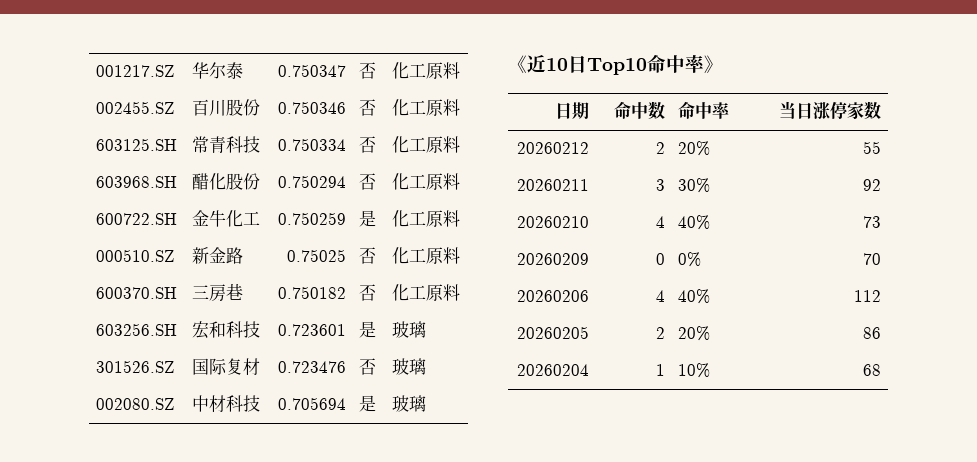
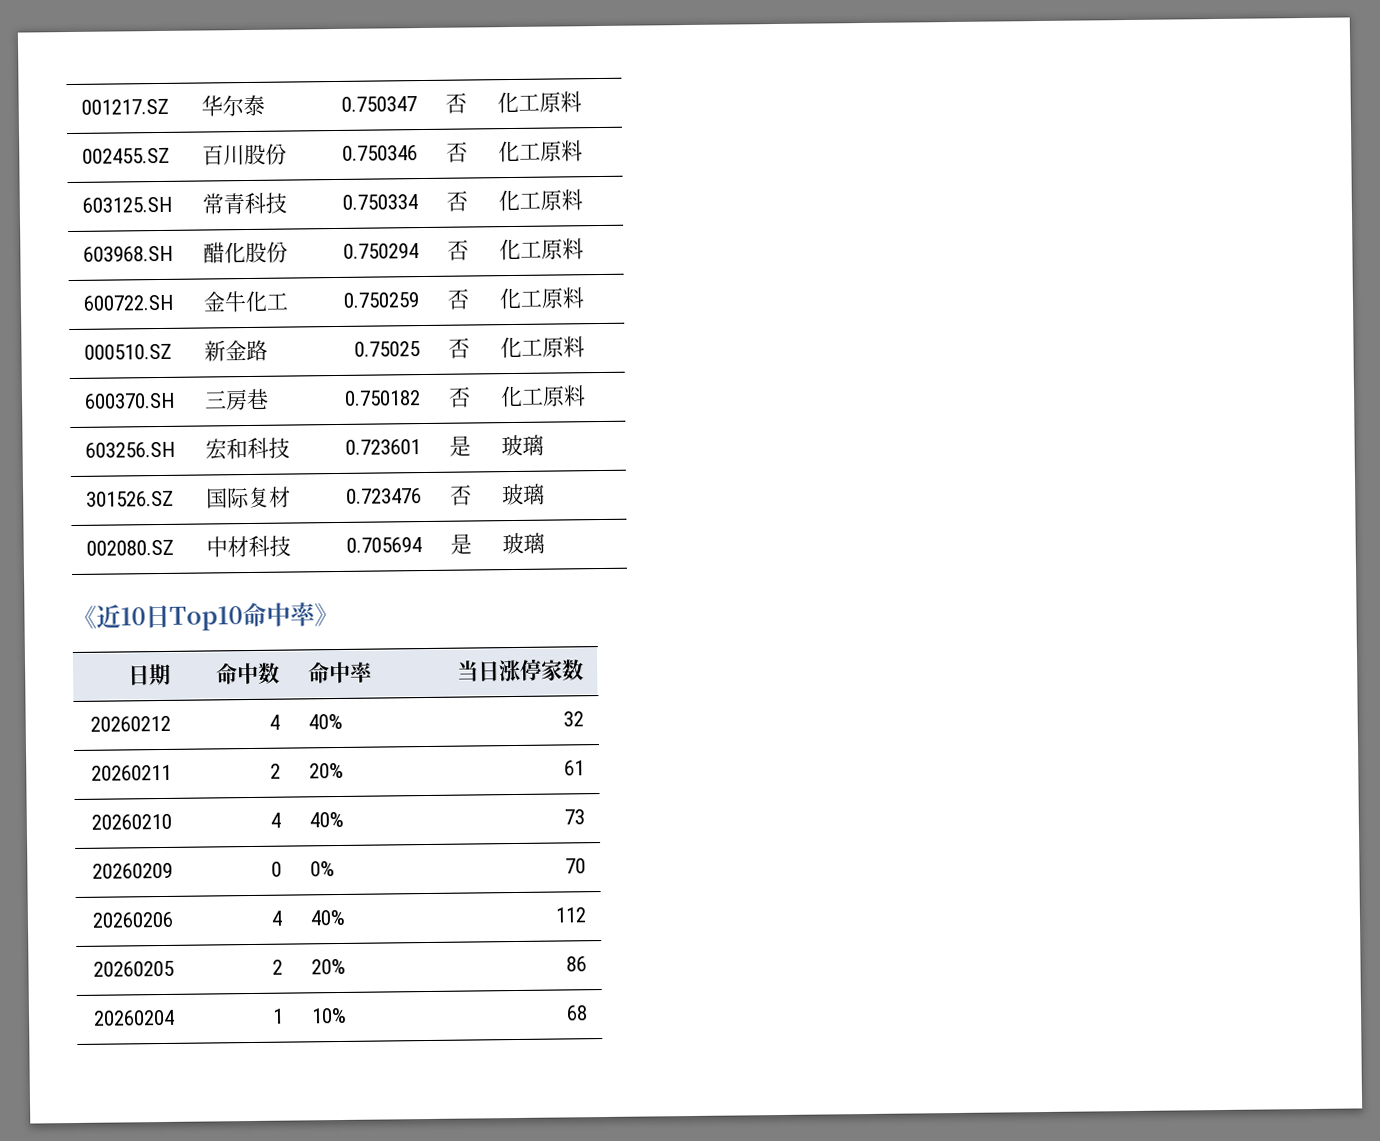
[359,210,377,227] 是 -> [447,288,471,310] 否
[655,142,665,154] [678,141,711,156] [862,141,881,154] [516,179,589,191] [655,179,665,191] [678,178,711,193] [862,179,881,191] 2 | 20% | 55 // 20260211 | 3 | 30% | 92 -> [268,714,280,730] [308,713,344,730] [562,711,584,727] [90,764,172,781] [269,763,281,779] [309,762,345,779] [563,760,585,776] 4 | 40% | 32 // 20260211 | 2 | 20% | 61

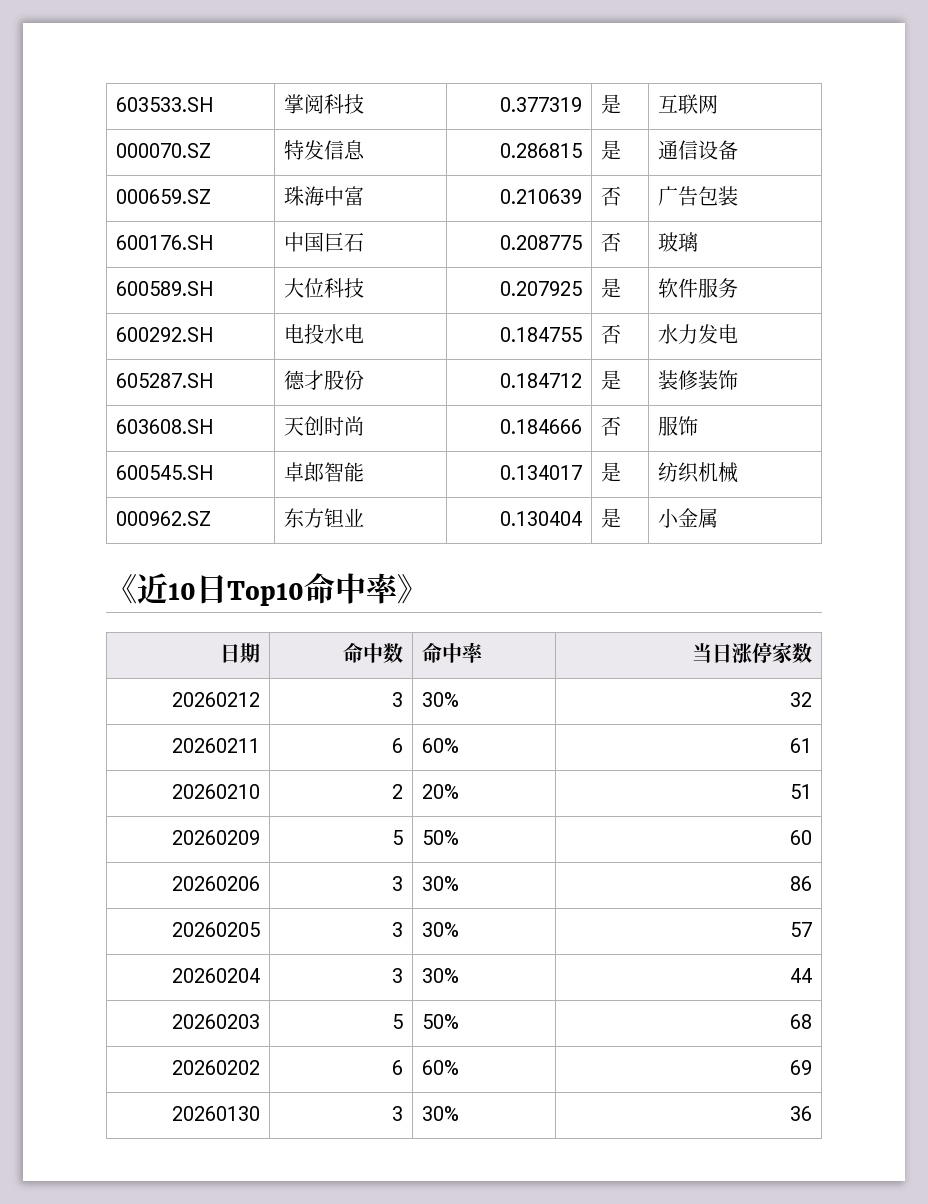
[81,98,170,115] [201,94,266,117] [340,96,417,112] [445,92,468,114] [497,91,583,114] [82,147,171,164] [202,143,288,166] [341,145,418,161] [446,141,469,163] [498,140,584,163] [82,196,173,213] [202,192,288,215] [341,194,418,210] [446,190,469,212] [498,189,584,212] [83,245,174,262] [203,241,289,264] [342,243,419,259] [447,239,470,261] [499,238,585,261] [83,294,175,311] [203,290,290,313] [342,292,419,308] [447,288,471,310] [499,287,586,310] [84,343,173,360] [204,339,269,362] [353,341,420,357] [448,337,471,359] [500,336,586,359] [84,392,176,409] [204,388,270,411] [343,390,421,406] [448,386,472,408] [500,385,587,408] [85,441,176,458] [205,437,291,461] [344,439,421,455] [449,435,472,457] [501,434,545,457] [86,490,175,507] [206,486,292,509] [345,488,422,504] 001217.SZ | 华尔泰 | 0.750347 | 否 | 化工原料 // 002455.SZ | 百川股份 | 0.750346 | 否 | 化工原料 // 603125.SH | 常青科技 | 0.750334 | 否 | 化工原料 // 603968.SH | 醋化股份 | 0.750294 | 否 | 化工原料 // 600722.SH | 金牛化工 | 0.750259 | 否 | 化工原料 // 000510.SZ | 新金路 | 0.75025 | 否 | 化工原料 // 600370.SH | 三房巷 | 0.750182 | 否 | 化工原料 // 603256.SH | 宏和科技 | 0.723601 | 是 | 玻璃 // 301526.SZ | 国际复材 | 0.723476 -> [115,97,214,112] [283,94,364,114] [500,97,583,112] [600,94,621,114] [657,94,718,114] [115,143,211,158] [283,140,365,160] [500,143,583,158] [600,140,621,160] [657,140,738,160] [115,189,211,204] [283,186,364,206] [500,189,583,204] [600,186,621,206] [657,186,738,206] [115,235,214,250] [283,232,364,252] [500,235,583,250] 603533.SH | 掌阅科技 | 0.377319 | 是 | 互联网 // 000070.SZ | 特发信息 | 0.286815 | 是 | 通信设备 // 000659.SZ | 珠海中富 | 0.210639 | 否 | 广告包装 // 600176.SH | 中国巨石 | 0.208775
[86,539,175,556] [206,535,292,558] [345,537,422,553] [450,533,473,555] [502,532,546,555] 002080.SZ | 中材科技 | 0.705694 | 是 | 玻璃 -> [115,281,214,296] [283,278,364,298] [500,281,583,296] [600,278,621,298] [657,278,738,298] [115,327,214,342] [283,324,364,344] [500,327,583,342] [600,324,621,344] [657,324,738,344] [115,373,214,388] [283,370,364,390] [500,373,583,388] [600,370,621,390] [657,370,738,390] [115,419,214,434] [283,416,364,436] [500,419,583,434] [600,416,621,436] [657,416,698,436] [115,465,214,480] [283,462,364,482] [500,465,583,480] [600,462,621,482] [657,462,738,483] [115,511,211,526] [283,508,364,528] [500,511,583,526] [600,508,621,528] [657,508,718,528] 600589.SH | 大位科技 | 0.207925 | 是 | 软件服务 // 600292.SH | 电投水电 | 0.184755 | 否 | 水力发电 // 605287.SH | 德才股份 | 0.184712 | 是 | 装修装饰 // 603608.SH | 天创时尚 | 0.184666 | 否 | 服饰 // 600545.SH | 卓郎智能 | 0.134017 | 是 | 纺织机械 // 000962.SZ | 东方钽业 | 0.130404 | 是 | 小金属
[268,714,280,730] [308,713,344,730] 4 | 40% -> [392,692,404,707] [421,692,459,707] 3 | 30%
[269,763,281,779] [309,762,345,779] 2 | 20% -> [392,738,404,753] [421,738,459,753] 6 | 60%
[269,812,281,828] [309,811,345,828] [563,809,585,825] [91,862,173,879] [270,861,282,877] [310,861,336,877] [564,858,586,874] [91,911,174,928] [270,910,283,926] [310,909,346,926] [554,907,586,923] [92,960,174,977] [271,959,283,975] [311,958,347,975] [565,956,587,972] [92,1009,175,1026] [271,1008,284,1024] [311,1007,348,1024] [565,1005,588,1021] 4 | 40% | 73 // 20260209 | 0 | 0% | 70 // 20260206 | 4 | 40% | 112 // 20260205 | 2 | 20% | 86 // 20260204 | 1 | 10% | 68 -> [392,784,404,799] [421,784,459,799] [790,784,813,799] [172,830,261,845] [392,830,404,845] [421,830,459,845] [790,830,813,845] [172,876,261,891] [392,876,404,891] [421,876,459,891] [790,876,813,891] [172,922,261,937] [392,922,404,937] [421,922,459,937] [790,922,813,937] [172,968,261,983] [392,968,404,983] [421,968,459,983] [790,968,813,983] [172,1014,261,1029] [392,1014,404,1029] [421,1014,459,1029] [790,1014,813,1029] [172,1060,261,1075] [392,1060,404,1075] [421,1060,459,1075] [790,1060,813,1075] [172,1106,261,1121] [392,1106,404,1121] [421,1106,459,1121] [790,1106,813,1121] 2 | 20% | 51 // 20260209 | 5 | 50% | 60 // 20260206 | 3 | 30% | 86 // 20260205 | 3 | 30% | 57 // 20260204 | 3 | 30% | 44 // 20260203 | 5 | 50% | 68 // 20260202 | 6 | 60% | 69 // 20260130 | 3 | 30% | 36

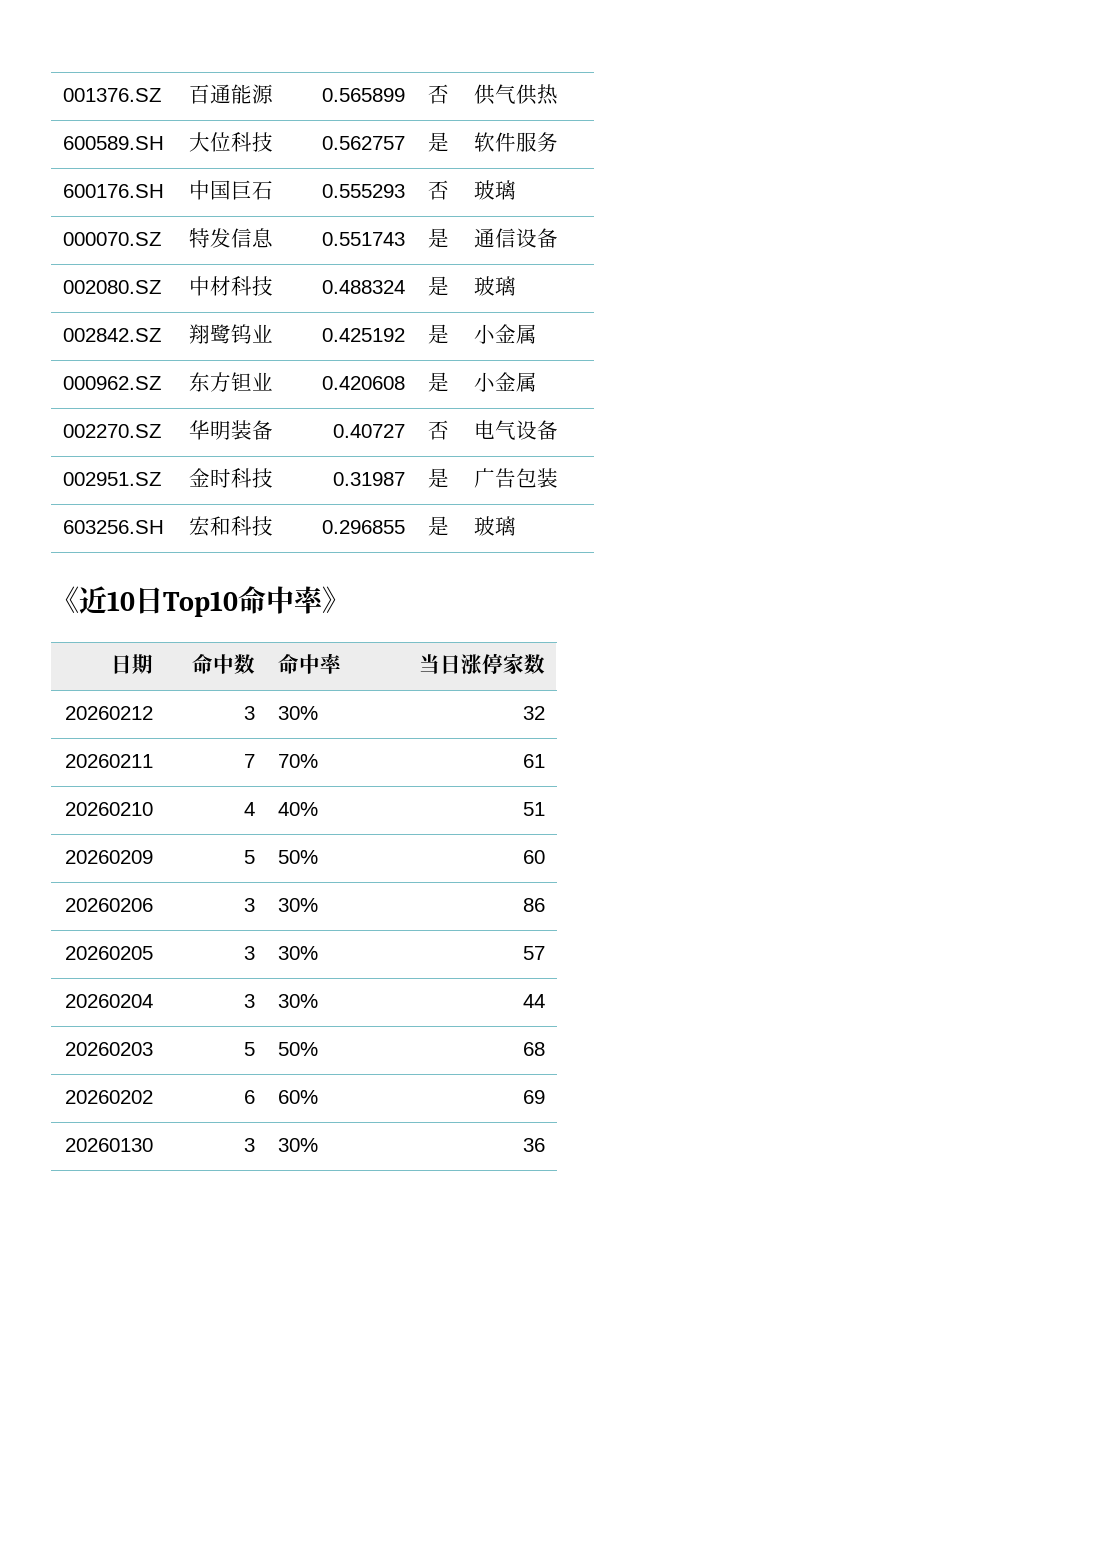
[115,97,214,112] [283,94,364,114] [500,97,583,112] [600,94,621,114] [657,94,718,114] 603533.SH | 掌阅科技 | 0.377319 | 是 | 互联网 -> [63,88,163,102] [189,84,274,104] [321,88,405,102] [428,84,450,104] [474,84,559,105] [63,136,165,150] [189,132,274,152] [321,136,405,150] [428,132,450,152] [474,132,559,152] [63,184,165,198] [189,180,274,200] [321,184,405,198] [428,180,450,200] [474,180,517,200] 001376.SZ | 百通能源 | 0.565899 | 否 | 供气供热 // 600589.SH | 大位科技 | 0.562757 | 是 | 软件服务 // 600176.SH | 中国巨石 | 0.555293 | 否 | 玻璃
[500,143,583,158] 0.286815 -> [321,232,405,246] 0.551743
[115,189,211,204] [283,186,364,206] [500,189,583,204] [600,186,621,206] [657,186,738,206] [115,235,214,250] [283,232,364,252] [500,235,583,250] [600,232,621,252] [657,232,698,252] [115,281,214,296] [283,278,364,298] [500,281,583,296] [600,278,621,298] [657,278,738,298] [115,327,214,342] [283,324,364,344] [500,327,583,342] [600,324,621,344] [657,324,738,344] [115,373,214,388] [283,370,364,390] [500,373,583,388] [600,370,621,390] [657,370,738,390] [115,419,214,434] [283,416,364,436] [500,419,583,434] [600,416,621,436] [657,416,698,436] [115,465,214,480] [283,462,364,482] [500,465,583,480] [600,462,621,482] [657,462,738,483] 000659.SZ | 珠海中富 | 0.210639 | 否 | 广告包装 // 600176.SH | 中国巨石 | 0.208775 | 否 | 玻璃 // 600589.SH | 大位科技 | 0.207925 | 是 | 软件服务 // 600292.SH | 电投水电 | 0.184755 | 否 | 水力发电 // 605287.SH | 德才股份 | 0.184712 | 是 | 装修装饰 // 603608.SH | 天创时尚 | 0.184666 | 否 | 服饰 // 600545.SH | 卓郎智能 | 0.134017 | 是 | 纺织机械 -> [63,280,163,294] [189,276,274,296] [321,280,405,294] [428,276,450,296] [474,276,517,296] [63,328,163,342] [189,324,274,344] [321,328,405,342] [428,324,450,344] [474,324,538,344] 002080.SZ | 中材科技 | 0.488324 | 是 | 玻璃 // 002842.SZ | 翔鹭钨业 | 0.425192 | 是 | 小金属
[500,511,583,526] [600,508,621,528] [657,508,718,528] 0.130404 | 是 | 小金属 -> [321,376,405,390] [428,372,450,392] [474,372,538,392] [63,424,163,438] [189,420,274,440] [332,424,405,438] [428,420,450,440] [474,420,559,440] [63,472,163,486] [189,468,274,488] [332,472,405,486] [428,468,450,488] [474,468,559,488] [63,520,165,534] [189,516,274,537] [321,520,405,534] [428,516,450,536] [474,516,517,536] 0.420608 | 是 | 小金属 // 002270.SZ | 华明装备 | 0.40727 | 否 | 电气设备 // 002951.SZ | 金时科技 | 0.31987 | 是 | 广告包装 // 603256.SH | 宏和科技 | 0.296855 | 是 | 玻璃
[392,738,404,753] [421,738,459,753] 6 | 60% -> [243,754,255,768] [278,754,319,768] 7 | 70%
[392,784,404,799] [421,784,459,799] 2 | 20% -> [243,802,255,816] [278,802,319,816] 4 | 40%

